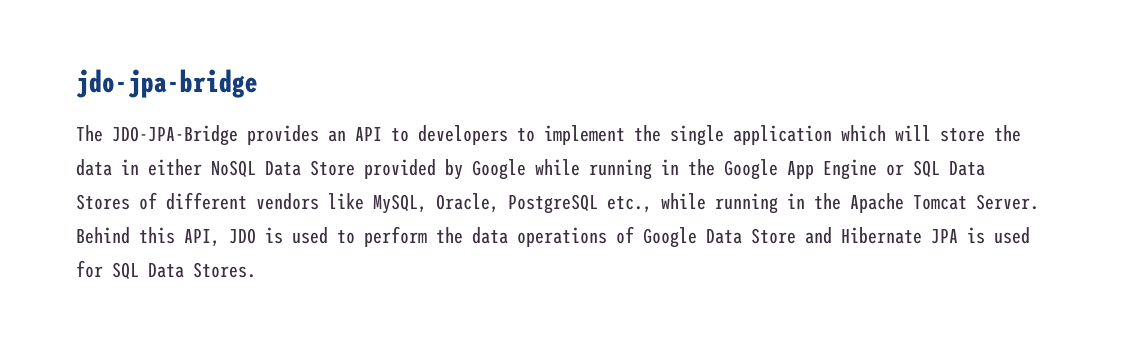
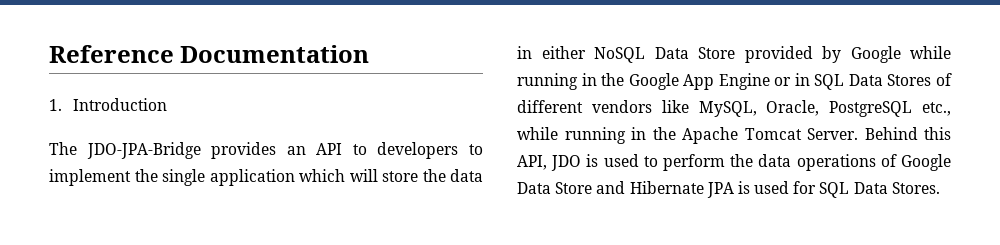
[76,69,258,98] jdo-jpa-bridge -> [49,45,370,63] [49,98,168,111] Reference Documentation // 1. Introduction
(904, 170) none -> [794,73,810,86] in

